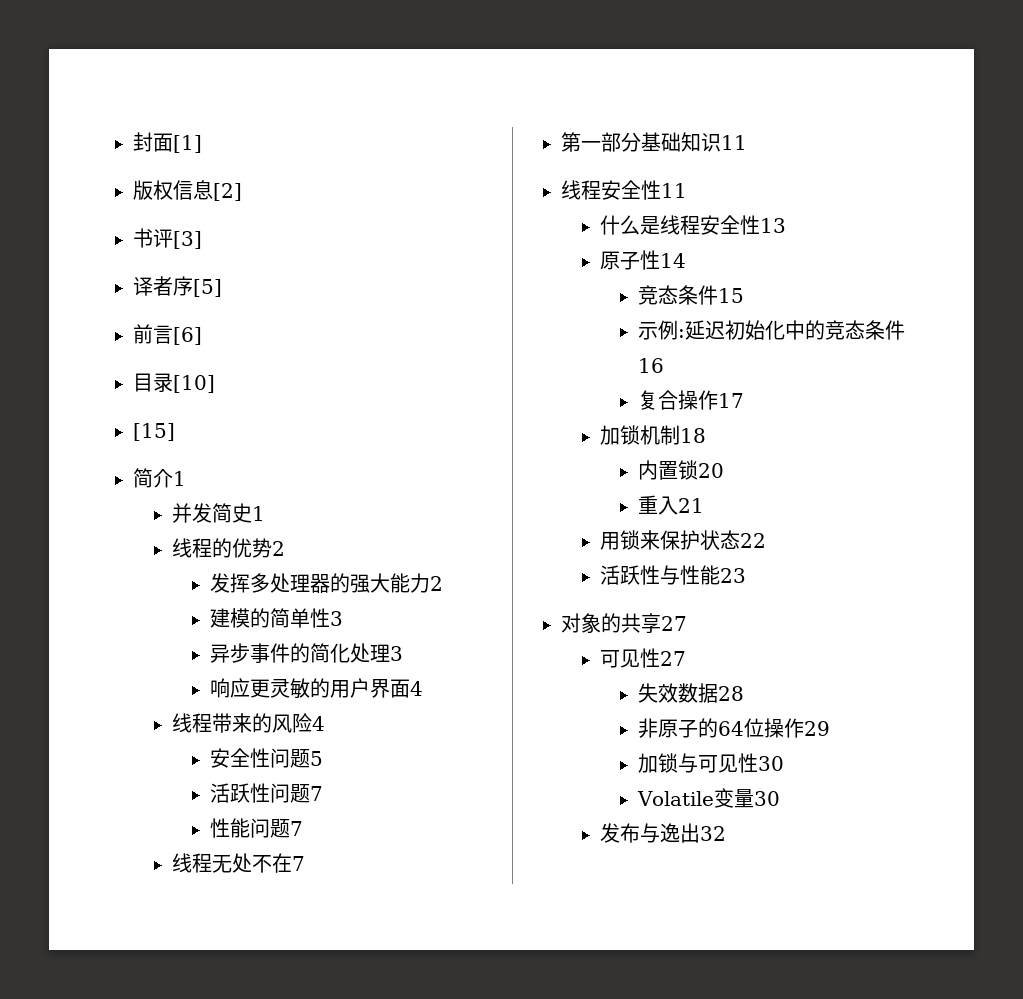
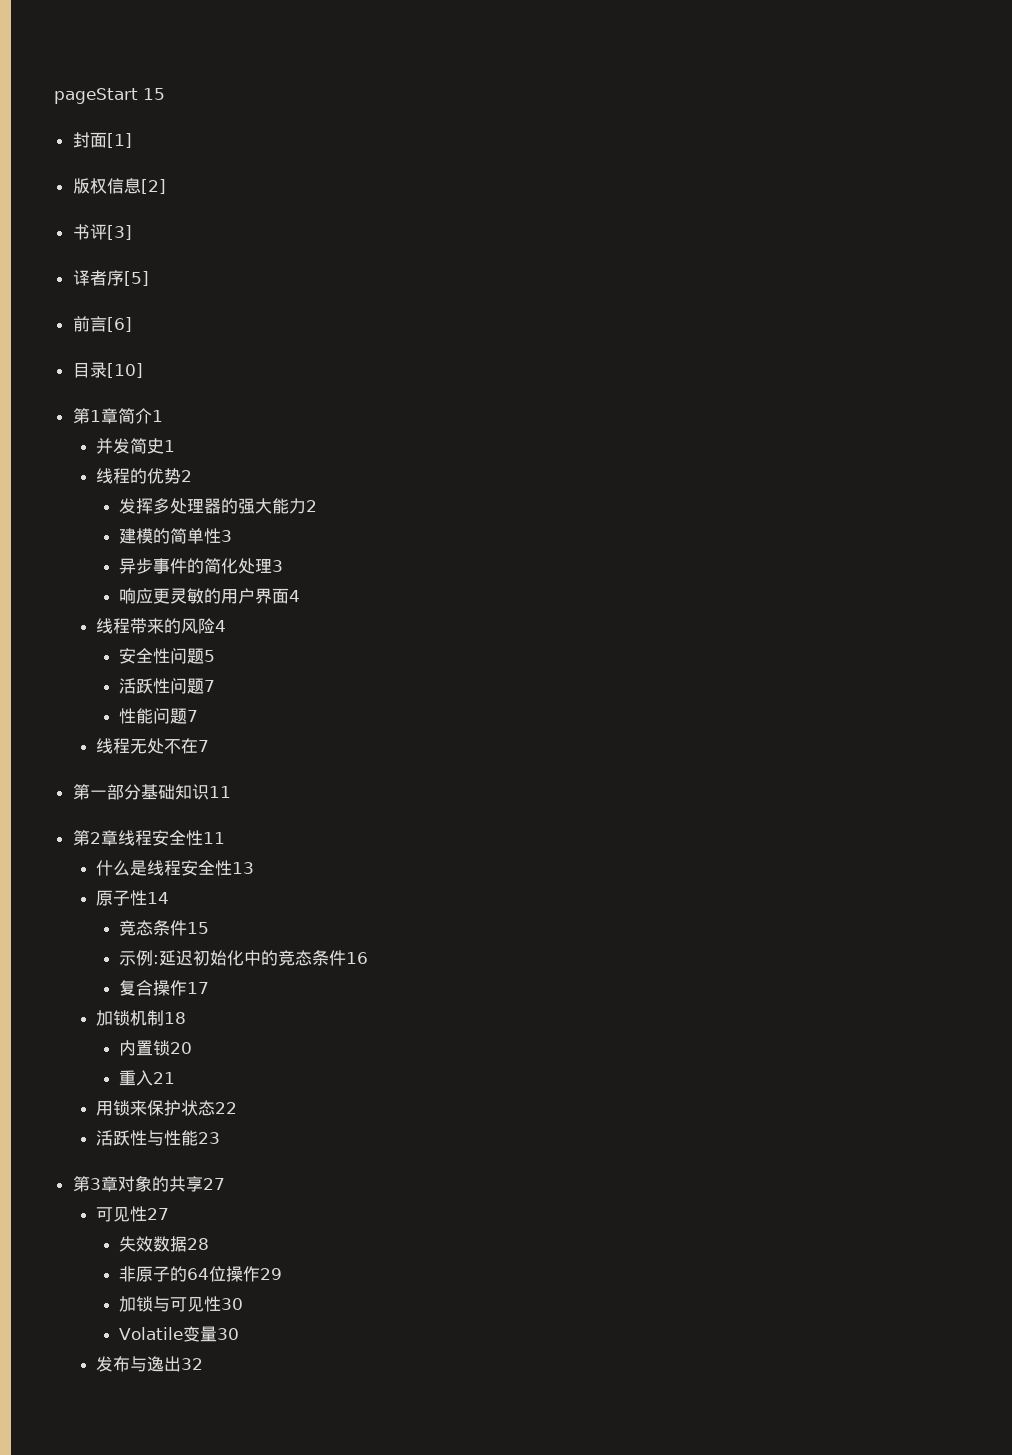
(133, 142) none -> [54,88,165,104] pageStart 15 //
[133,423,175,441] [15] // -> [72,408,118,424] 第1章
(747, 142) none -> [72,830,118,846] 第2章
(746, 575) none -> [72,1176,118,1192] 第3章

